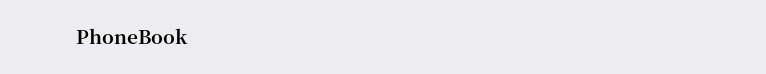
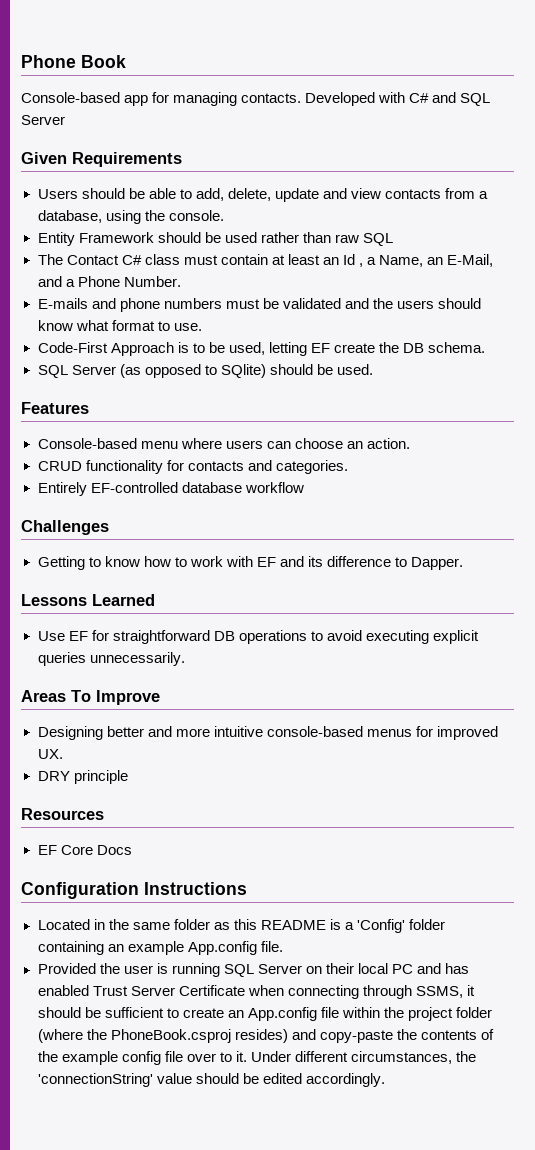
[76,28,188,44] PhoneBook -> [21,55,126,68] [21,92,491,106] [21,115,65,125] [21,152,182,167] [37,188,489,202] [37,210,224,224] [37,232,393,246] [37,254,494,267] [37,276,181,287] [37,298,482,312] [37,320,202,331] [37,342,486,356] [37,364,373,378] [21,402,89,414] [37,438,410,449] [37,460,348,474] [37,482,304,496] [21,520,109,535] [37,556,464,570] [21,594,155,606] [37,630,479,644] [37,652,185,666] [21,690,160,705] [37,726,498,740] [37,749,63,759] [37,770,128,784] [21,808,104,820] [37,845,132,855] [21,882,247,899] [37,919,446,933] [37,941,283,955] [37,963,470,977] [37,985,475,999] [37,1007,493,1021] [37,1029,494,1043] [37,1051,477,1065] [37,1073,385,1087] Phone Book // Console-based app for managing contacts. Developed with C# and SQL Server // Given Requirements // Users should be able to add, delete, update and view contacts from a database, using the console. // Entity Framework should be used rather than raw SQL // The Contact C# class must contain at least an Id , a Name, an E-Mail, and a Phone Number. // E-mails and phone numbers must be validated and the users should know what format to use. // Code-First Approach is to be used, letting EF create the DB schema. // SQL Server (as opposed to SQlite) should be used. // Features // Console-based menu where users can choose an action. // CRUD functionality for contacts and categories. // Entirely EF-controlled database workflow // Challenges // Getting to know how to work with EF and its difference to Dapper. // Lessons Learned // Use EF for straightforward DB operations to avoid executing explicit queries unnecessarily. // Areas To Improve // Designing better and more intuitive console-based menus for improved UX. // DRY principle // Resources // EF Core Docs // Configuration Instructions // Located in the same folder as this README is a 'Config' folder containing an example App.config file. // Provided the user is running SQL Server on their local PC and has enabled Trust Server Certificate when connecting through SSMS, it should be sufficient to create an App.config file within the project folder (where the PhoneBook.csproj resides) and copy-paste the contents of the example config file over to it. Under different circumstances, the 'connectionString' value should be edited accordingly.

